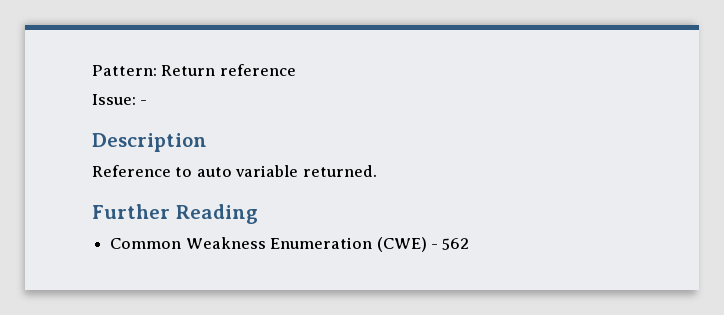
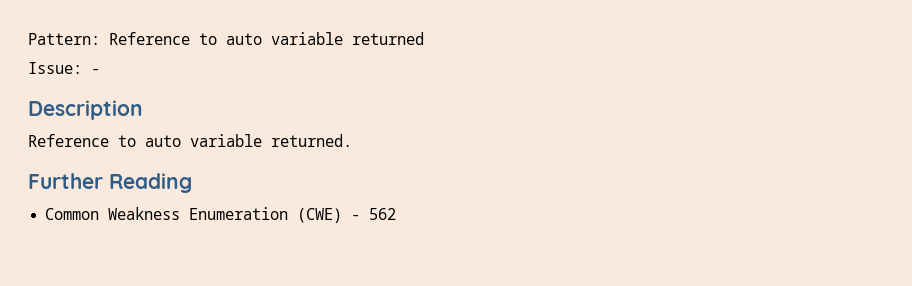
[161,64,296,76] Return reference -> [109,32,424,45] Reference to auto variable returned

